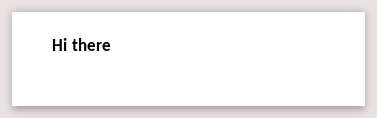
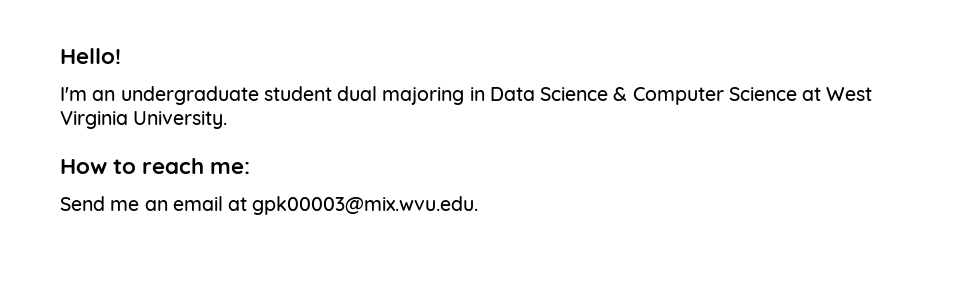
[52,38,111,51] Hi there -> [60,48,121,64] [60,86,873,105] [60,111,228,129] [60,158,251,174] [60,196,479,215] Hello! // I'm an undergraduate student dual majoring in Data Science & Computer Science at West Virginia University. // How to reach me: // Send me an email at gpk00003@mix.wvu.edu.

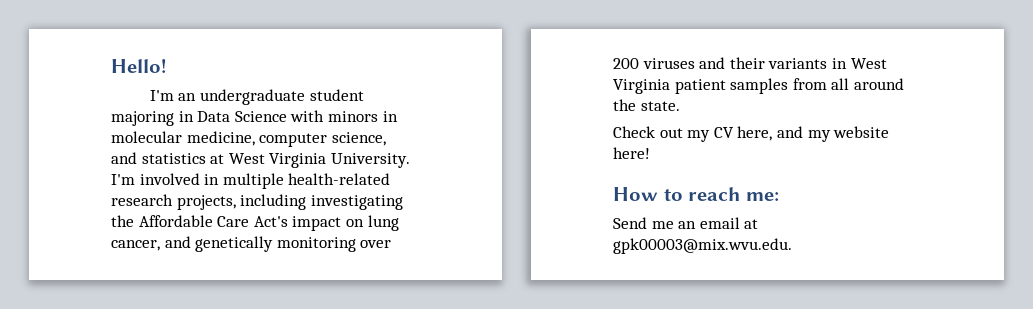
[337,86,378,101] dual -> (364, 95) none
[613,87,873,105] [60,111,228,129] & Computer Science at West Virginia University. -> [290,110,398,122] [111,131,386,147] [111,152,410,168] [111,173,391,189] [111,194,403,210] [111,215,399,231] [111,236,392,252] [613,57,887,69] [613,78,904,94] [613,99,680,111] [613,126,890,142] [613,147,650,159] with minors in molecular medicine, computer science, and statistics at West Virginia University. I'm involved in multiple health-related research projects, including investigating the Affordable Care Act's impact on lung cancer, and genetically monitoring over 200 viruses and their variants in West Virginia patient samples from all around the state. // Check out my CV here, and my website here!

